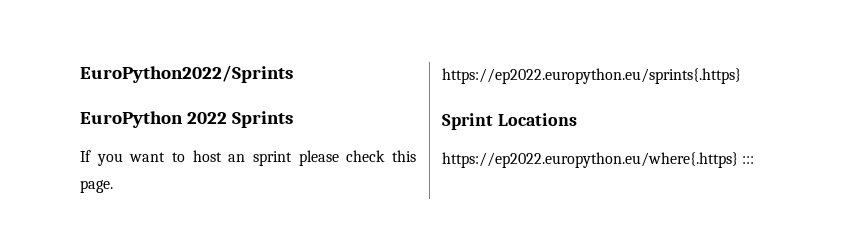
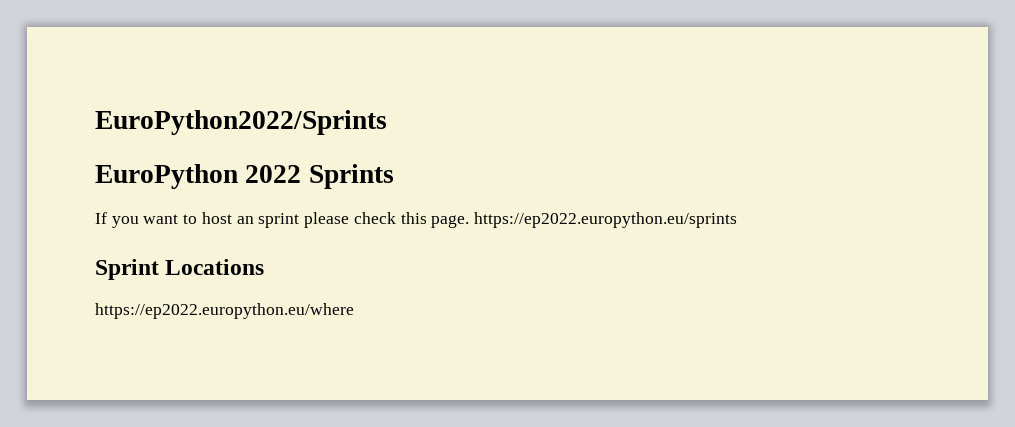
[442,68,741,84] https://ep2022.europython.eu/sprints{.https} -> [473,212,737,228] https://ep2022.europython.eu/sprints
[442,152,755,168] https://ep2022.europython.eu/where{.https} ::: -> [95,303,354,319] https://ep2022.europython.eu/where

